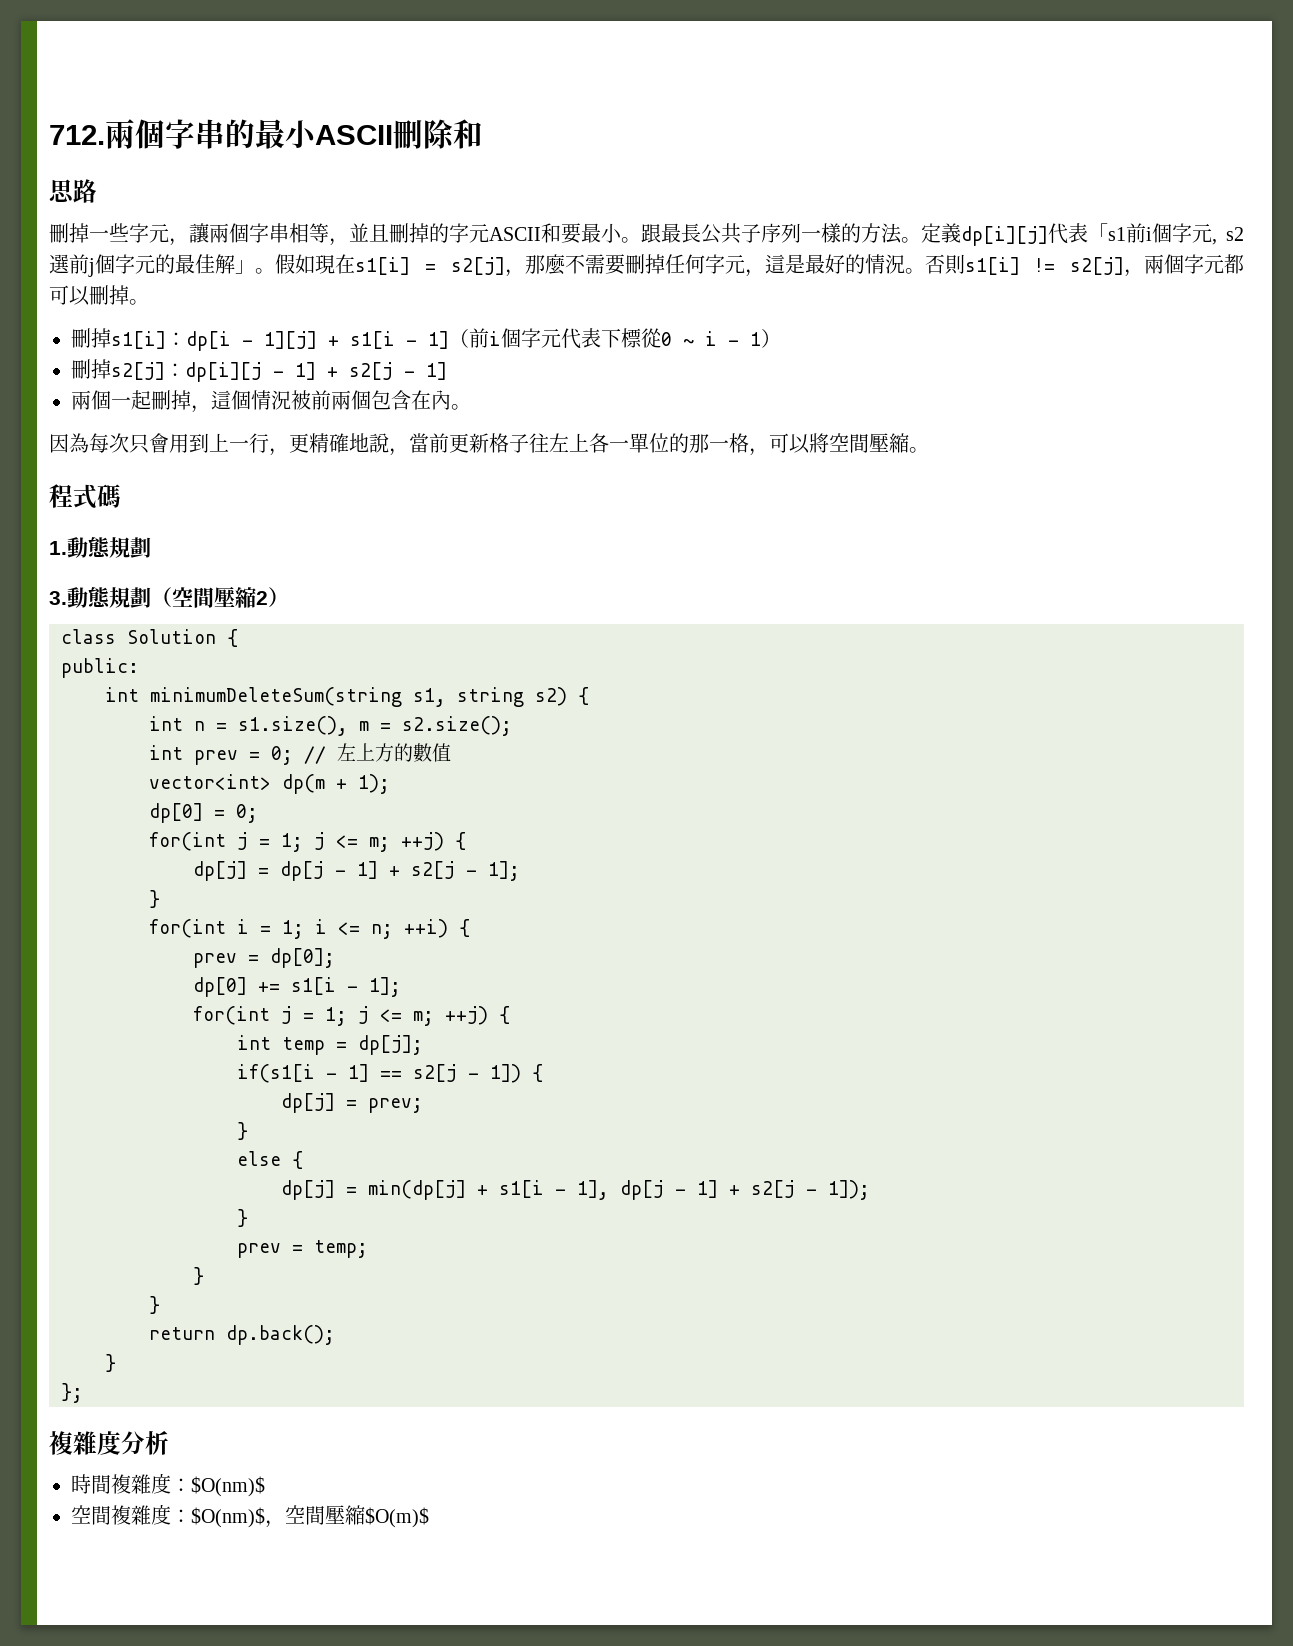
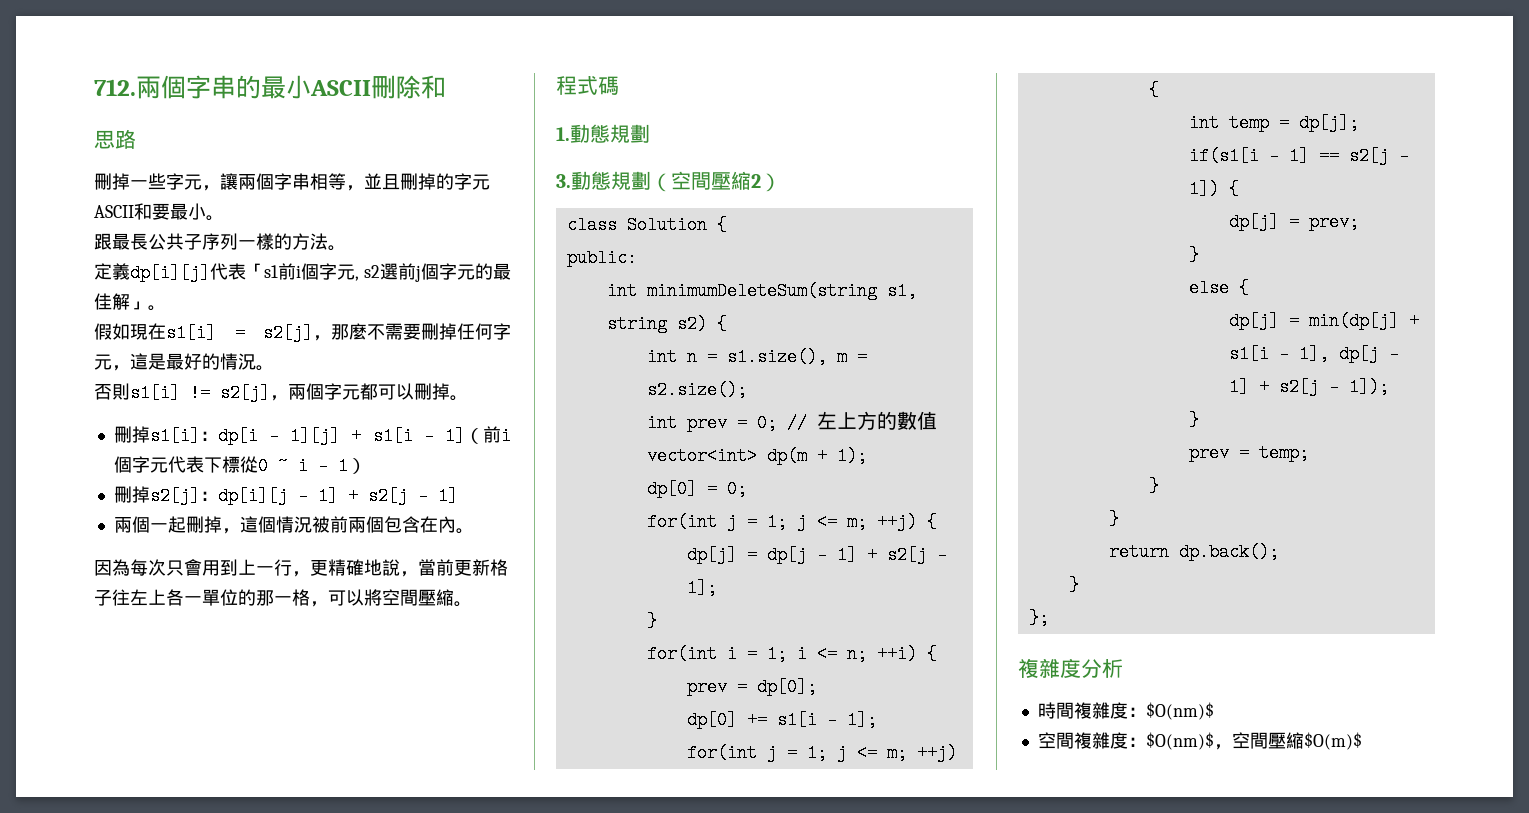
(641, 240) none -> (224, 218) //
(921, 240) none -> (346, 248) //
(275, 271) none -> (166, 308) //
(925, 271) none -> (274, 368) //

